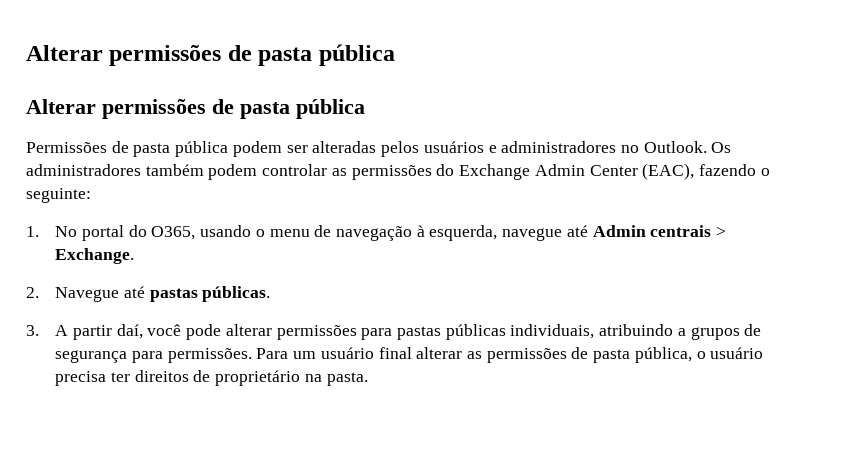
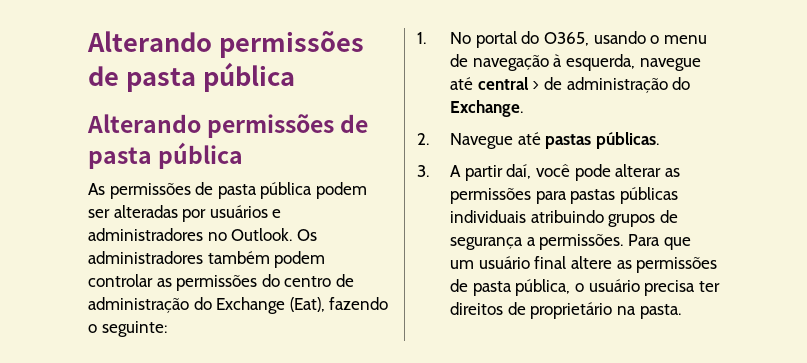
[26,44,395,66] [26,99,365,119] [26,142,107,153] Alterar permissões de pasta pública // Alterar permissões de pasta pública // Permissões -> [87,31,364,58] [88,62,295,92] [87,114,369,138] [88,142,244,169] [88,183,191,199] Alterando permissões de pasta pública // Alterando permissões de pasta pública // As permissões
[381,141,420,157] pelos -> [182,209,207,222] por
[459,163,695,180] Exchange Admin Center (EAC), -> [284,274,354,287] [88,297,325,314] centro de administração do Exchange (Eat),
[592,225,727,237] Admin centrais > -> [477,77,691,93] central > de administração do
(272, 330) none -> [664,168,680,177] as
[510,324,686,339] individuais, atribuindo a -> [450,210,604,223] individuais atribuindo
[131,351,163,363] para -> [526,237,536,246] a
(289, 353) none -> [663,237,691,250] que
[416,347,463,359] alterar -> [571,256,613,269] altere

